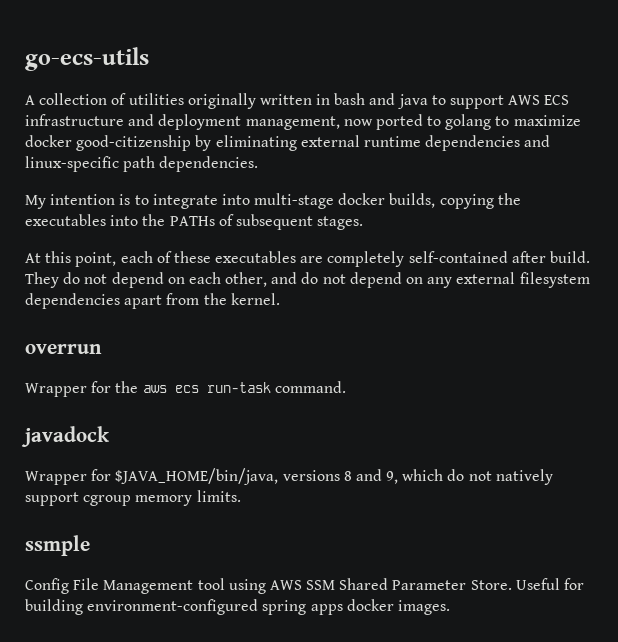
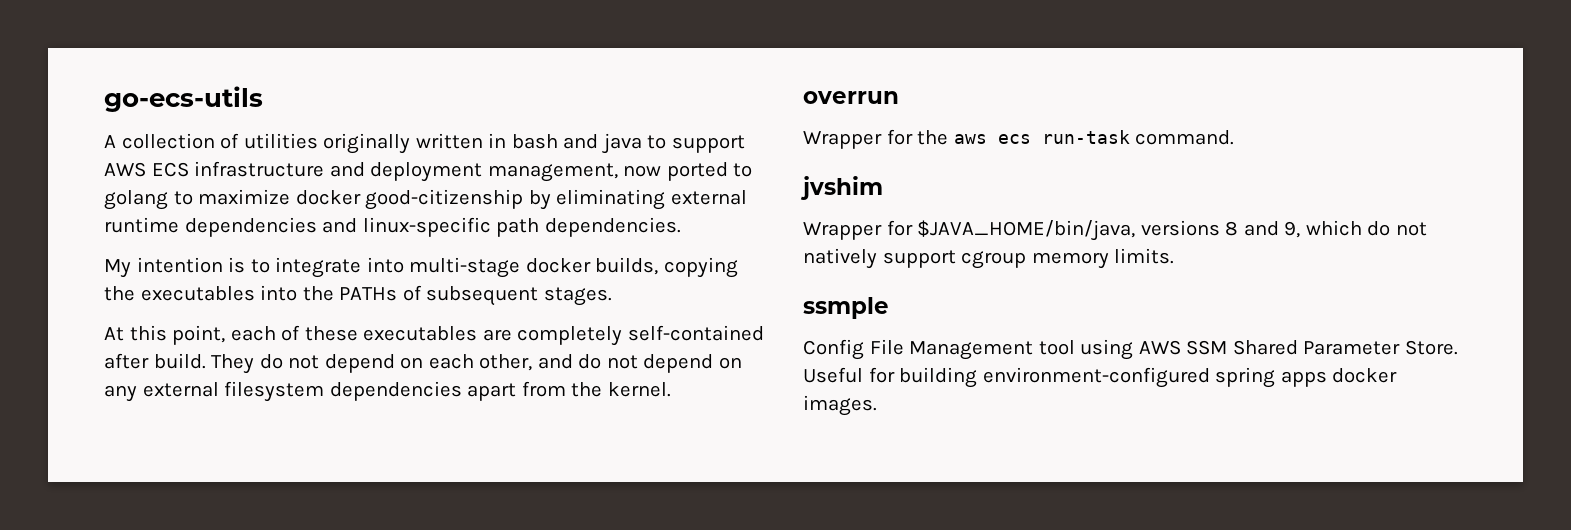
[21,426,110,447] javadock -> [800,176,883,200] jvshim

